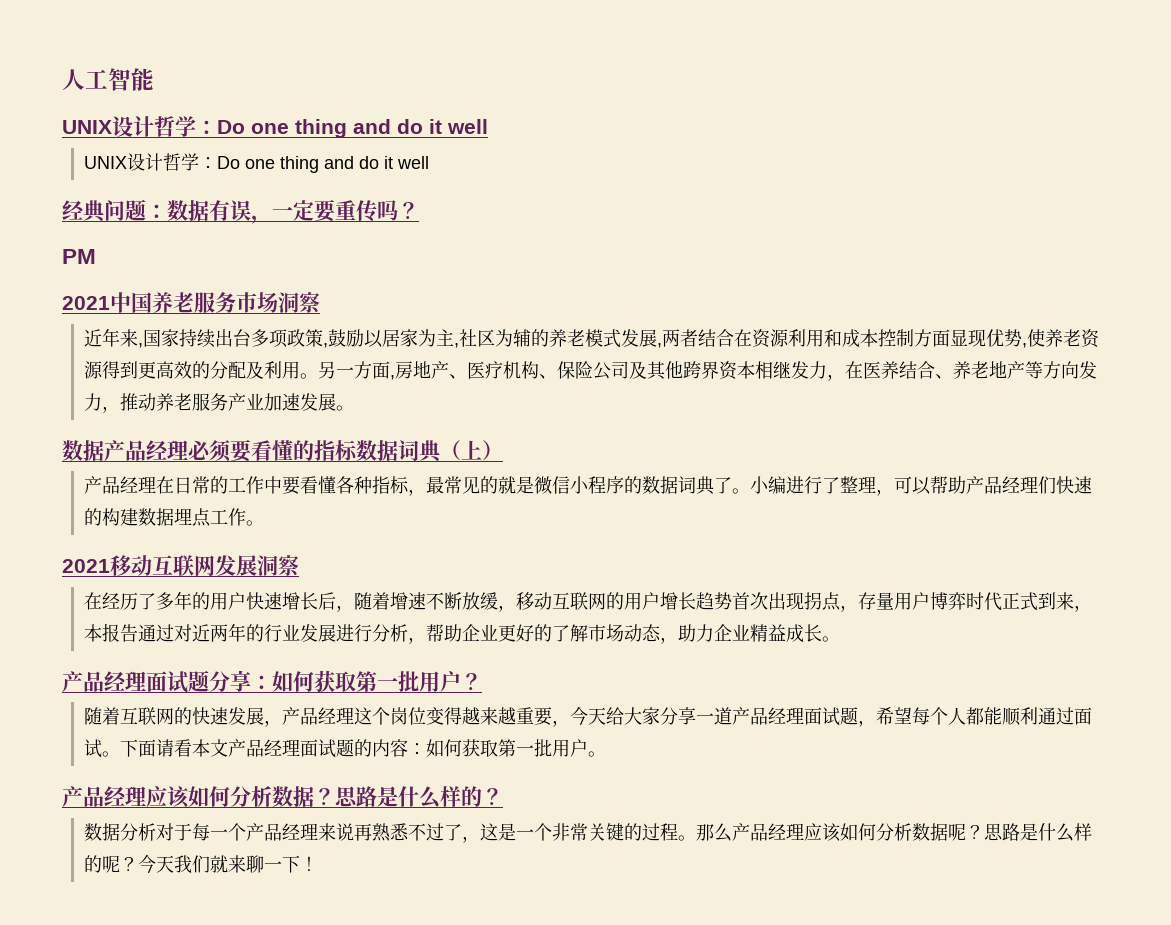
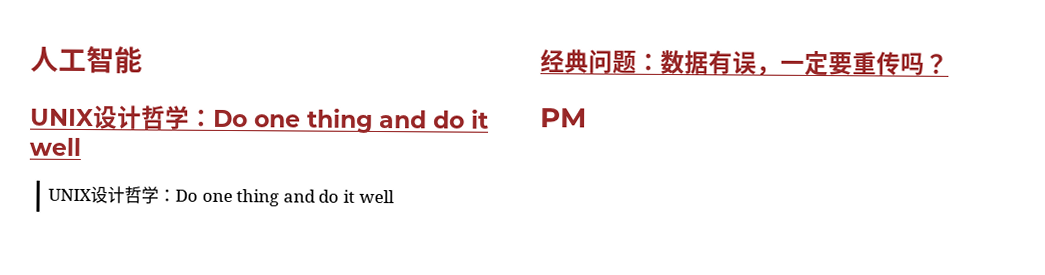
[62,292,320,314] [83,328,1100,348] [83,361,1097,381] [83,393,354,413] [62,439,503,463] [83,476,1092,496] [83,508,264,527] [62,555,299,577] [83,591,1092,612] [83,623,840,644] [62,670,482,693] [83,707,1092,727] [83,739,606,758] [62,786,503,809] [83,823,1092,843] [83,855,318,874] // 2021中国养老服务市场洞察 // 近年来,国家持续出台多项政策,鼓励以居家为主,社区为辅的养老模式发展,两者结合在资源利用和成本控制方面显现优势,使养老资源得到更高效的分配及利用。另一方面,房地产、医疗机构、保险公司及其他跨界资本相继发力，在医养结合、养老地产等方向发力，推动养老服务产业加速发展。 // 数据产品经理必须要看懂的指标数据词典（上） // 产品经理在日常的工作中要看懂各种指标，最常见的就是微信小程序的数据词典了。小编进行了整理，可以帮助产品经理们快速的构建数据埋点工作。 // 2021移动互联网发展洞察 // 在经历了多年的用户快速增长后，随着增速不断放缓，移动互联网的用户增长趋势首次出现拐点，存量用户博弈时代正式到来，本报告通过对近两年的行业发展进行分析，帮助企业更好的了解市场动态，助力企业精益成长。 // 产品经理面试题分享：如何获取第一批用户？ // 随着互联网的快速发展，产品经理这个岗位变得越来越重要，今天给大家分享一道产品经理面试题，希望每个人都能顺利通过面试。下面请看本文产品经理面试题的内容：如何获取第一批用户。 // 产品经理应该如何分析数据？思路是什么样的？ // 数据分析对于每一个产品经理来说再熟悉不过了，这是一个非常关键的过程。那么产品经理应该如何分析数据呢？思路是什么样的呢？今天我们就来聊一下！ -> (587, 118) none

